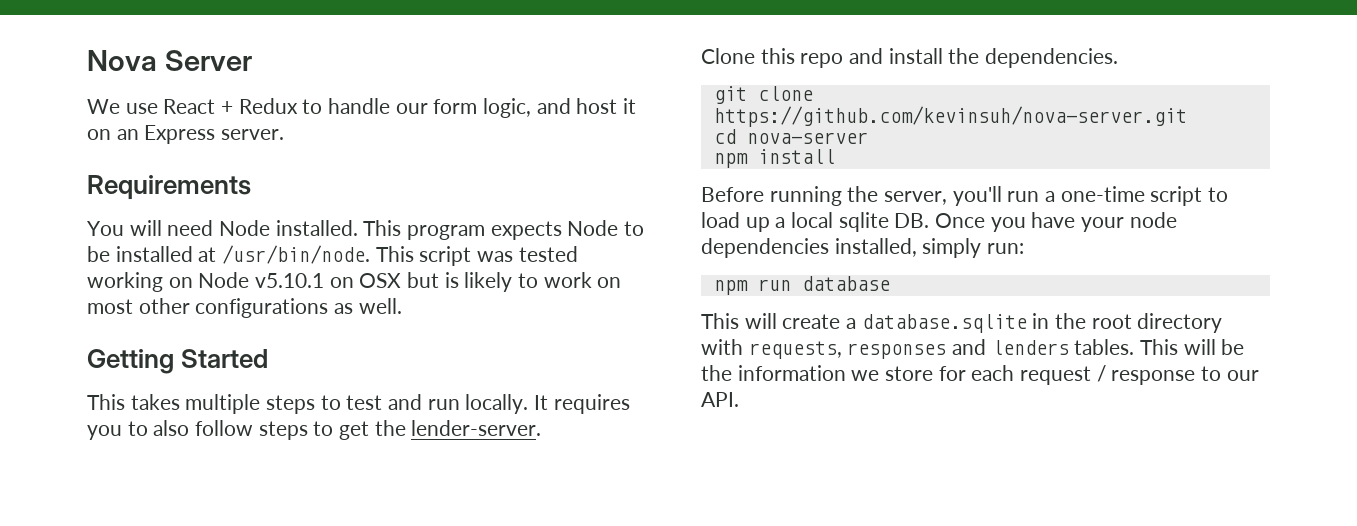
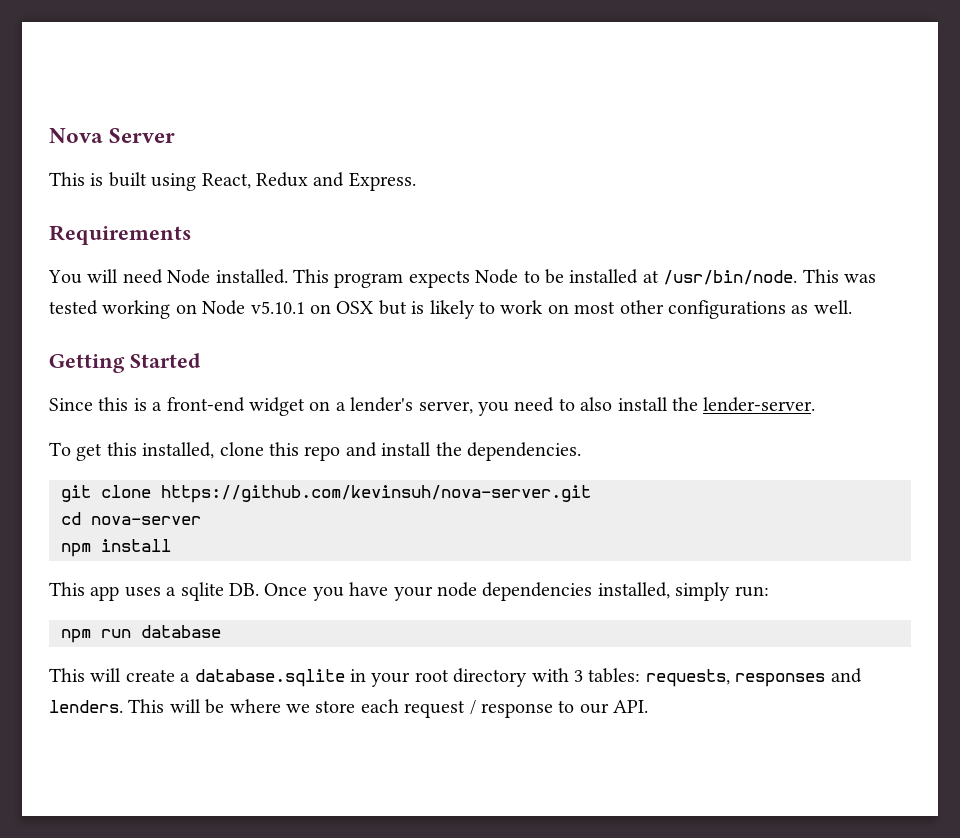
[87,98,637,118] [87,125,285,144] We use React + Redux to handle our form logic, and host it on an Express server. -> [49,172,416,191] This is built using React, Redux and Express.
[419,246,472,266] script -> (839, 276) none
[87,394,630,414] [87,420,542,440] [701,48,755,64] This takes multiple steps to test and run locally. It requires you to also follow steps to get the lender-server. // Clone -> [49,397,816,416] [49,442,264,461] Since this is a front-end widget on a lender's server, you need to also install the lender-server. // To get this installed, clone
[701,186,1229,206] [701,212,834,232] Before running the server, you'll run a one-time script to load up a local -> [49,582,177,601] This app uses a
[1055,313,1087,329] the -> [371,672,411,687] your
(743, 347) none -> [573,668,641,683] 3 tables:
[991,339,1135,355] lenders tables. -> [49,700,123,713] lenders.
[701,365,846,381] the information -> [229,699,281,713] where
[938,366,966,381] for -> (356, 706) none

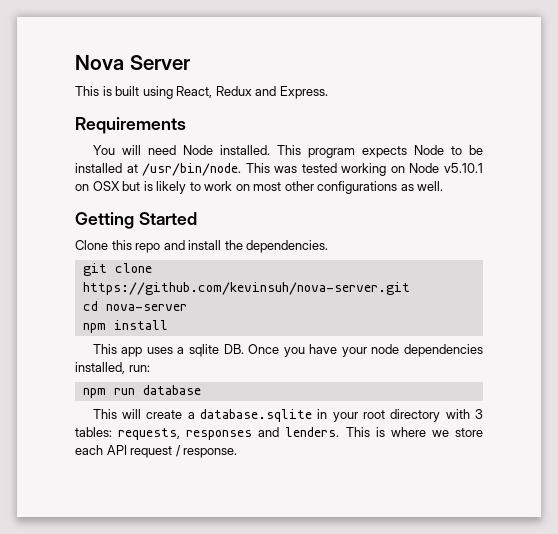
[49,397,816,416] [49,442,264,461] Since this is a front-end widget on a lender's server, you need to also install the lender-server. // To get this installed, clone -> [75,240,108,250] Clone
[675,582,731,601] simply -> (125, 368) none
[169,699,225,714] will be -> [375,427,385,437] is
(399, 706) none -> [106,445,127,455] API
[480,700,649,718] response to our API. -> [183,448,238,458] response.

